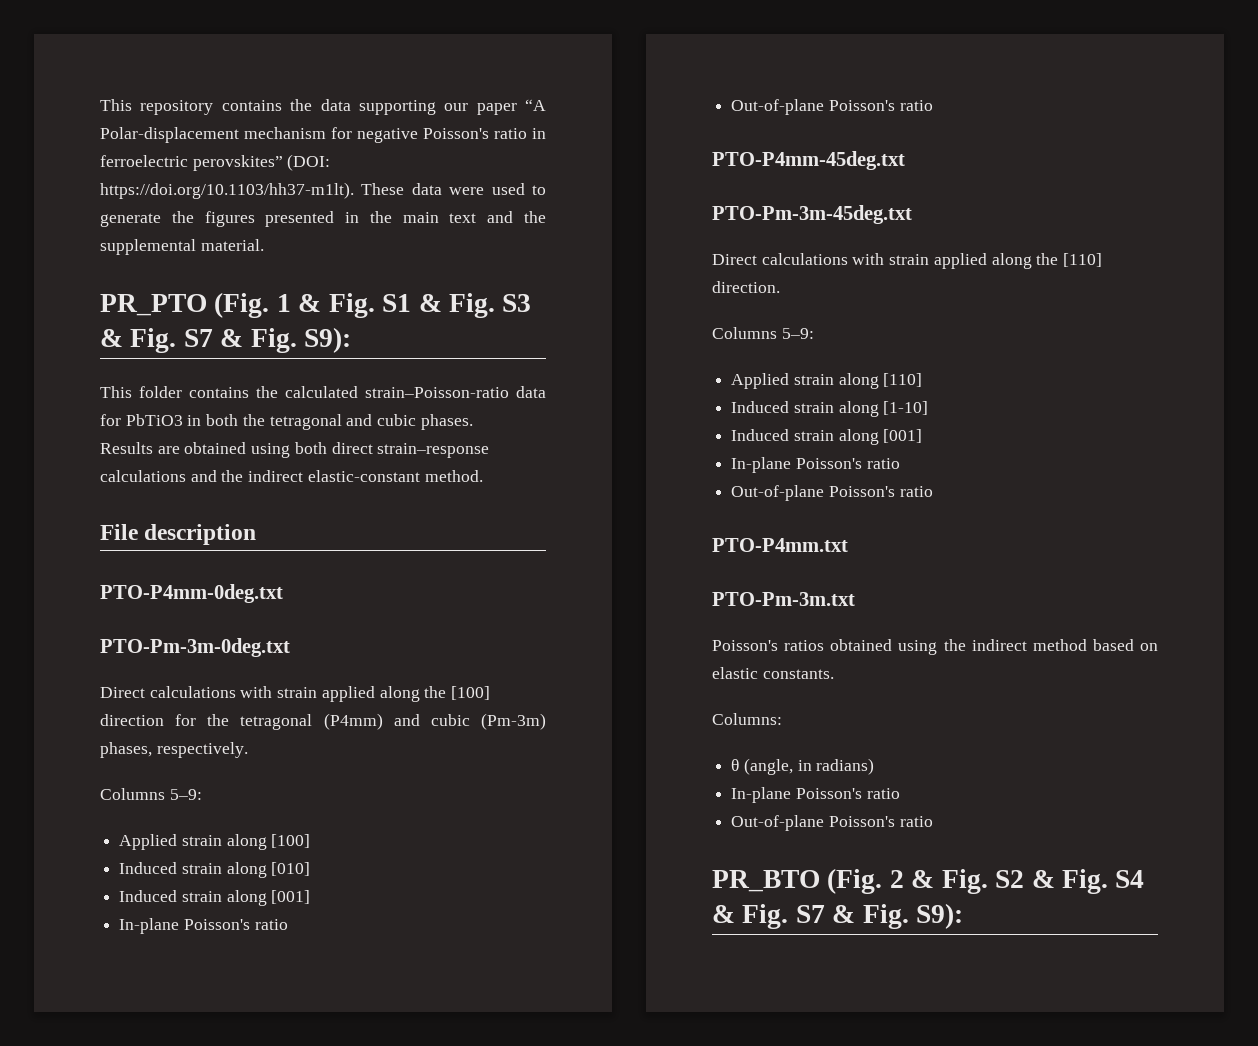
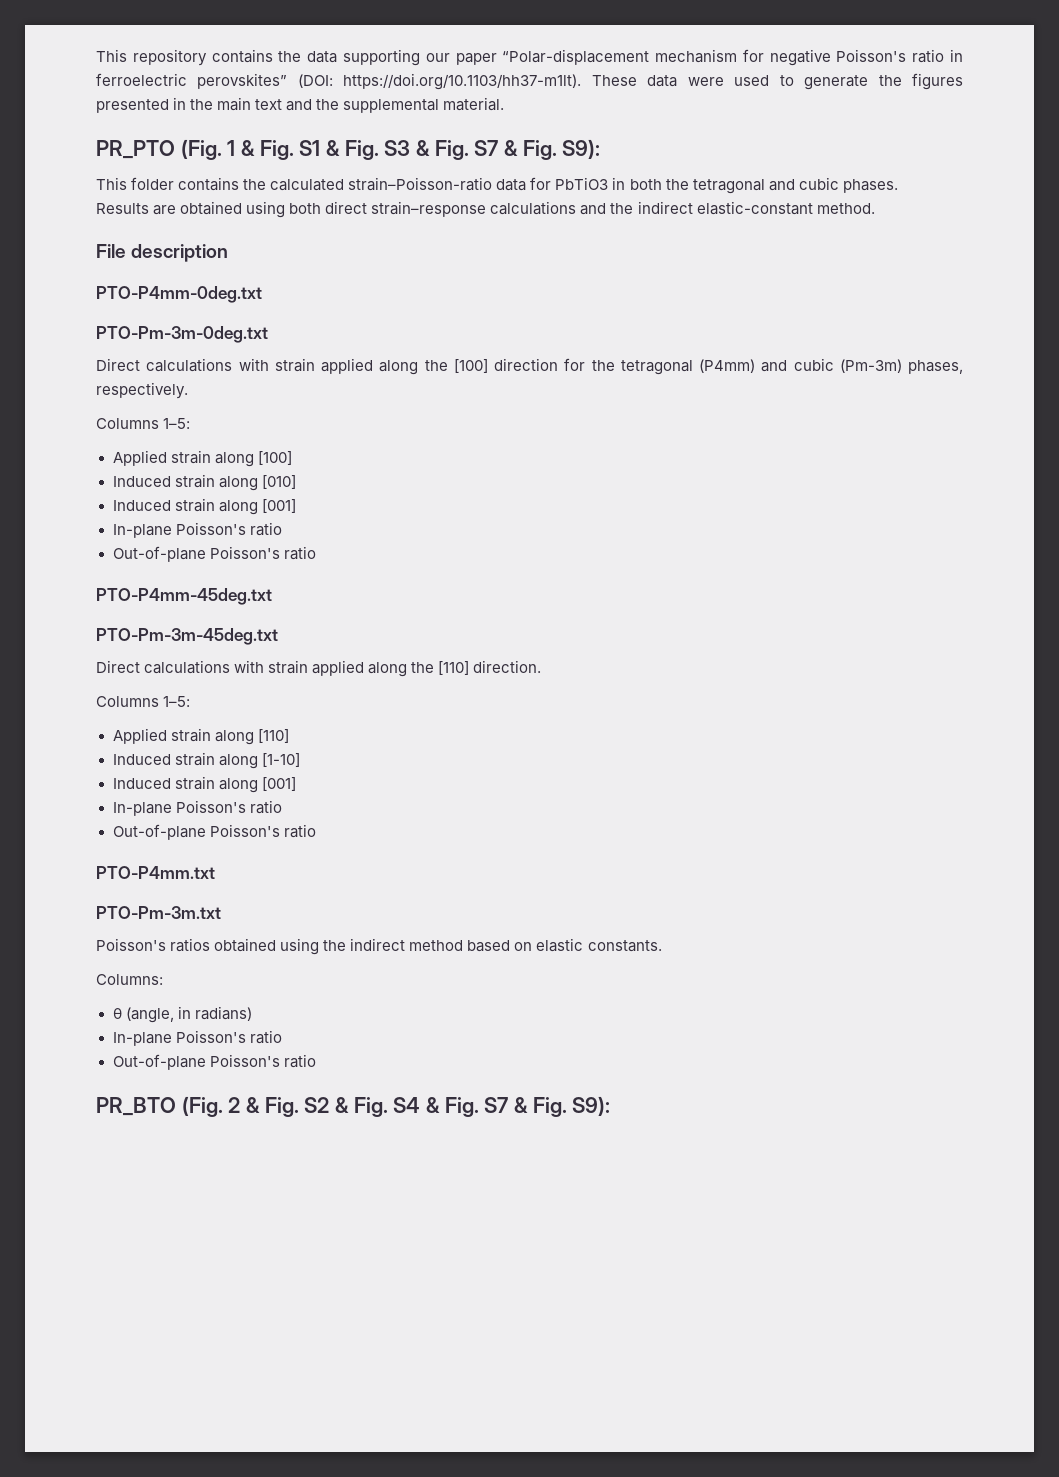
[525,99,546,111] [100,127,239,143] “A Polar-displacement -> [502,49,650,65] “Polar-displacement
[169,789,202,800] 5–9: -> [163,418,191,429] 1–5:
[781,328,814,339] 5–9: -> [163,696,191,707] 1–5:

